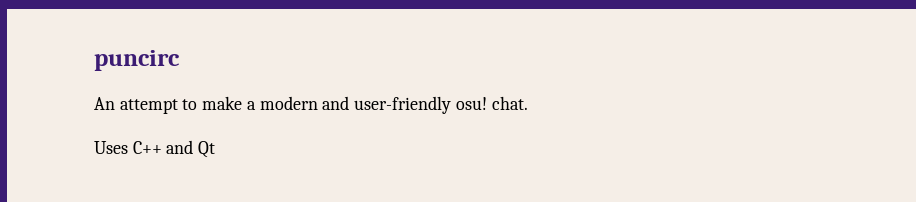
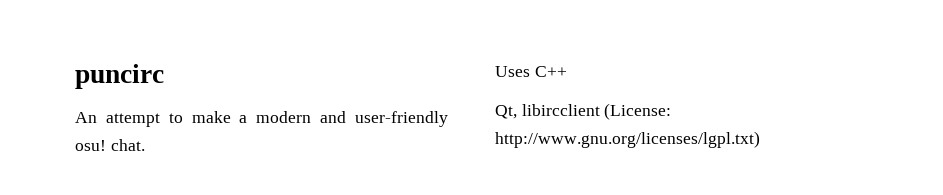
[166,140,216,158] and Qt -> [495,103,672,120] [495,131,760,148] // Qt, libircclient (License: http://www.gnu.org/licenses/lgpl.txt)

